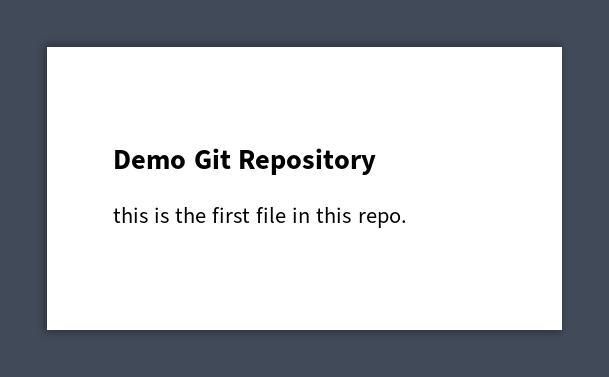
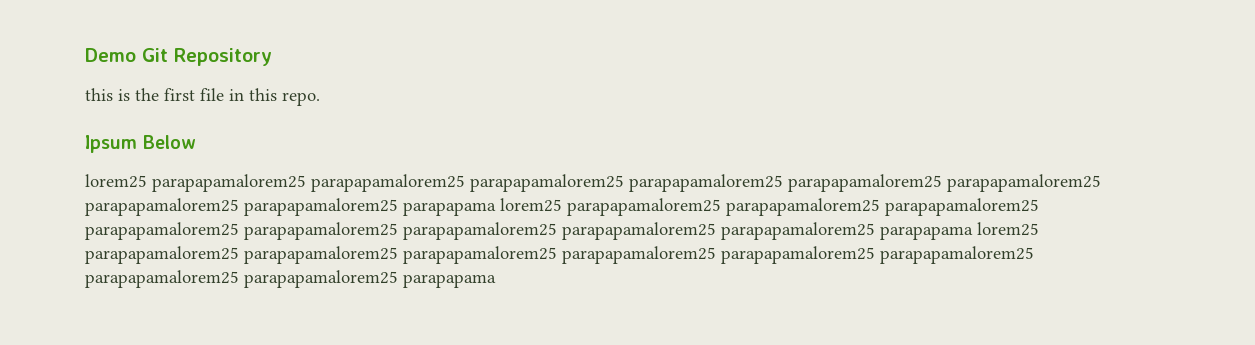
(407, 220) none -> [85,135,196,153] [85,174,1101,192] [85,198,1039,216] [85,222,1039,240] [85,246,1034,264] [85,270,496,288] // Ipsum Below // lorem25 parapapamalorem25 parapapamalorem25 parapapamalorem25 parapapamalorem25 parapapamalorem25 parapapamalorem25 parapapamalorem25 parapapamalorem25 parapapama lorem25 parapapamalorem25 parapapamalorem25 parapapamalorem25 parapapamalorem25 parapapamalorem25 parapapamalorem25 parapapamalorem25 parapapamalorem25 parapapama lorem25 parapapamalorem25 parapapamalorem25 parapapamalorem25 parapapamalorem25 parapapamalorem25 parapapamalorem25 parapapamalorem25 parapapamalorem25 parapapama

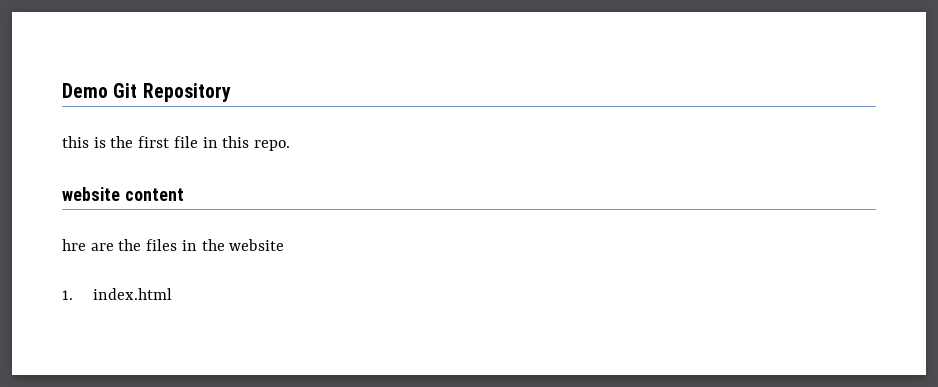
[85,135,196,153] [85,174,1101,192] [85,198,1039,216] [85,222,1039,240] [85,246,1034,264] [85,270,496,288] Ipsum Below // lorem25 parapapamalorem25 parapapamalorem25 parapapamalorem25 parapapamalorem25 parapapamalorem25 parapapamalorem25 parapapamalorem25 parapapamalorem25 parapapama lorem25 parapapamalorem25 parapapamalorem25 parapapamalorem25 parapapamalorem25 parapapamalorem25 parapapamalorem25 parapapamalorem25 parapapamalorem25 parapapama lorem25 parapapamalorem25 parapapamalorem25 parapapamalorem25 parapapamalorem25 parapapamalorem25 parapapamalorem25 parapapamalorem25 parapapamalorem25 parapapama -> [62,187,184,201] [62,239,285,251] [62,288,172,300] website content // hre are the files in the website // 1. index.html

